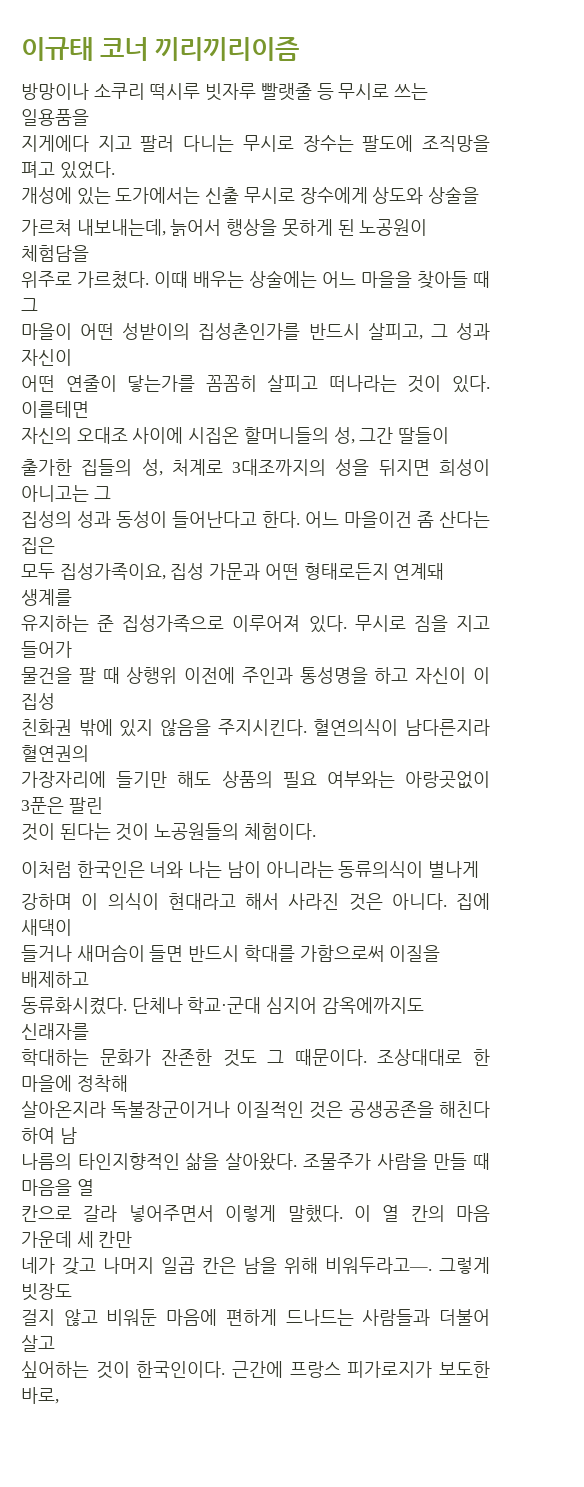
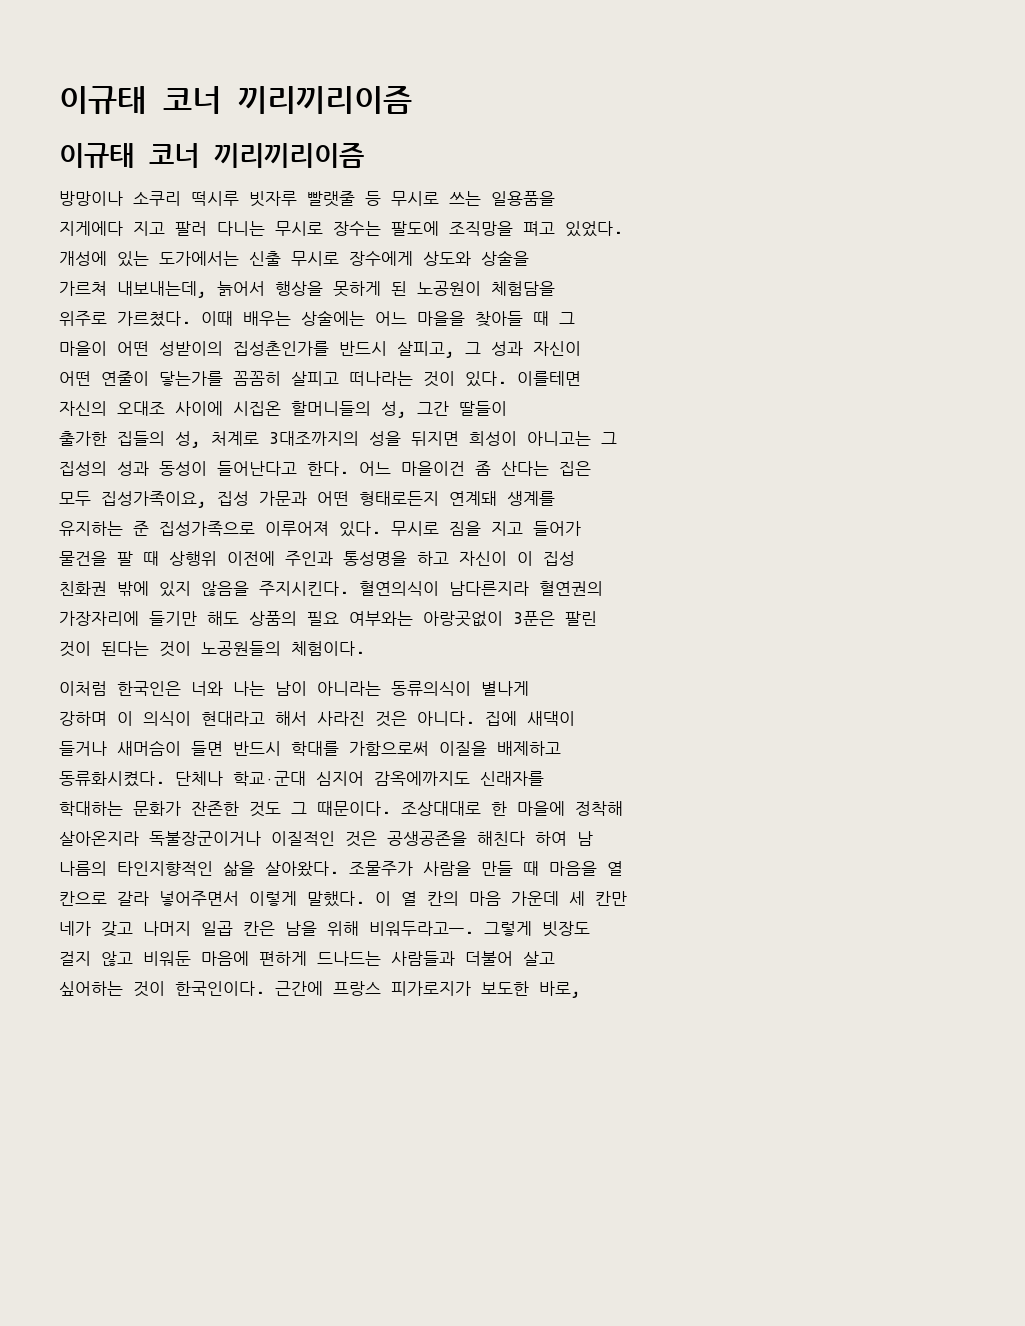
[21,37,300,61] 이규태 코너 끼리끼리이즘 -> [59,86,412,114] [59,143,364,168] 이규태 코너 끼리끼리이즘 // 이규태 코너 끼리끼리이즘

